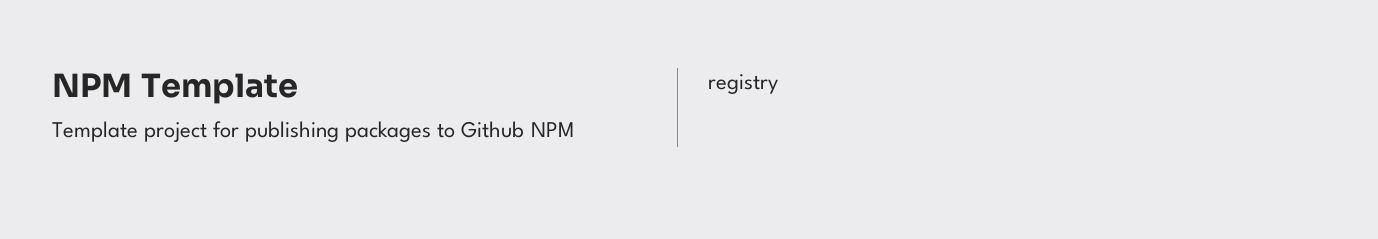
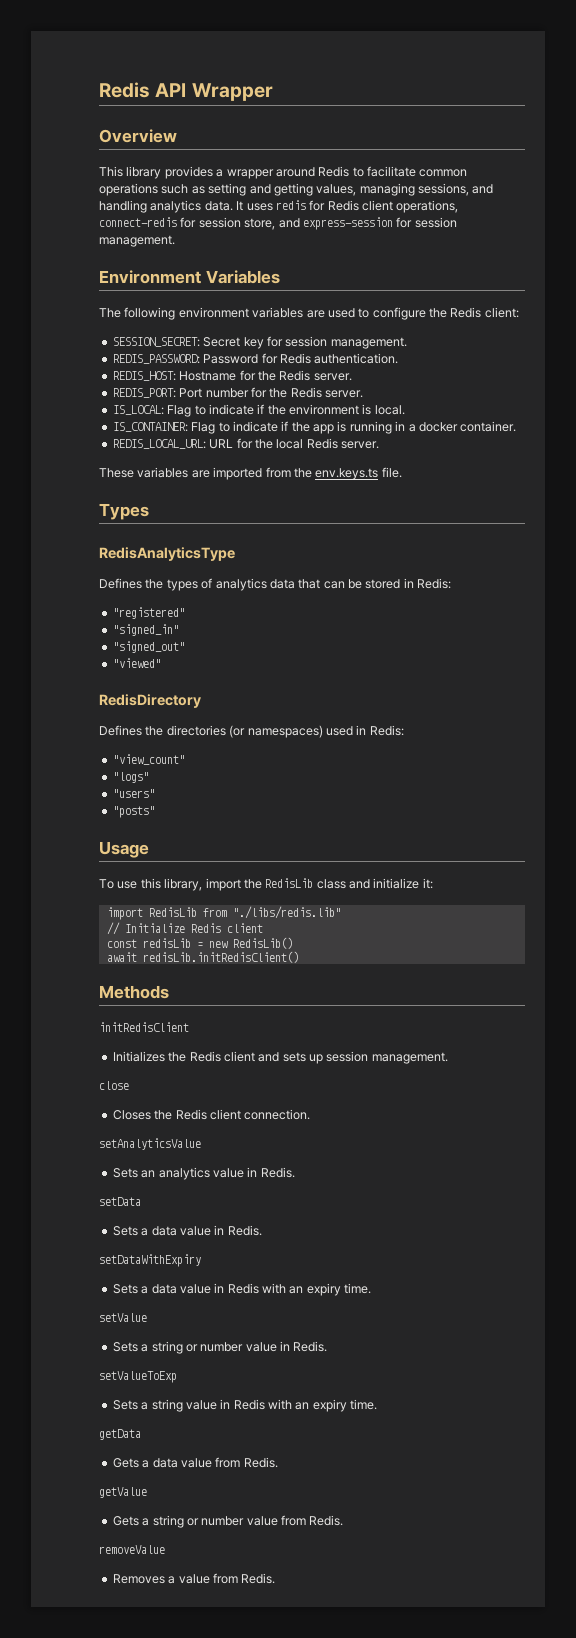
[52,73,298,104] [52,121,574,142] [708,74,778,94] NPM Template // Template project for publishing packages to Github NPM registry -> [99,82,273,101] [99,129,177,143] [99,166,468,179] [99,183,494,196] [99,200,459,213] [99,217,457,230] [99,235,175,247] [99,270,280,284] [99,307,519,320] [112,336,407,349] [112,353,399,364] [112,370,352,381] [112,387,363,398] [112,404,405,417] [112,421,517,434] [112,438,379,449] [99,467,402,480] [99,503,149,520] [99,547,235,561] [99,578,452,591] [112,607,185,619] [112,624,179,636] [112,641,185,653] [112,658,161,668] [99,694,201,708] [99,725,404,738] [112,754,185,765] [112,772,149,783] [112,789,155,798] [112,806,155,818] [99,841,149,858] [99,878,433,891] [106,906,341,920] [106,922,263,935] [106,937,293,949] [106,951,299,963] [99,985,169,999] [99,1022,189,1032] [112,1051,448,1064] [99,1081,129,1090] [112,1109,311,1120] [99,1138,201,1150] [112,1167,295,1180] [99,1197,141,1206] [112,1225,262,1236] [99,1254,201,1267] [112,1283,372,1296] [99,1313,147,1322] [112,1341,328,1354] [99,1371,177,1383] [112,1399,378,1412] [99,1429,141,1440] [112,1457,278,1468] [99,1487,147,1498] [112,1515,344,1528] [99,1545,165,1554] [112,1573,276,1584] Redis API Wrapper // Overview // This library provides a wrapper around Redis to facilitate common operations such as setting and getting values, managing sessions, and handling analytics data. It uses redis for Redis client operations, connect-redis for session store, and express-session for session management. // Environment Variables // The following environment variables are used to configure the Redis client: // SESSION_SECRET: Secret key for session management. // REDIS_PASSWORD: Password for Redis authentication. // REDIS_HOST: Hostname for the Redis server. // REDIS_PORT: Port number for the Redis server. // IS_LOCAL: Flag to indicate if the environment is local. // IS_CONTAINER: Flag to indicate if the app is running in a docker container. // REDIS_LOCAL_URL: URL for the local Redis server. // These variables are imported from the env.keys.ts file. // Types // RedisAnalyticsType // Defines the types of analytics data that can be stored in Redis: // "registered" // "signed_in" // "signed_out" // "viewed" // RedisDirectory // Defines the directories (or namespaces) used in Redis: // "view_count" // "logs" // "users" // "posts" // Usage // To use this library, import the RedisLib class and initialize it: // import RedisLib from "./libs/redis.lib" // // Initialize Redis client // const redisLib = new RedisLib() // await redisLib.initRedisClient() // Methods // initRedisClient // Initializes the Redis client and sets up session management. // close // Closes the Redis client connection. // setAnalyticsValue // Sets an analytics value in Redis. // setData // Sets a data value in Redis. // setDataWithExpiry // Sets a data value in Redis with an expiry time. // setValue // Sets a string or number value in Redis. // setValueToExp // Sets a string value in Redis with an expiry time. // getData // Gets a data value from Redis. // getValue // Gets a string or number value from Redis. // removeValue // Removes a value from Redis.

